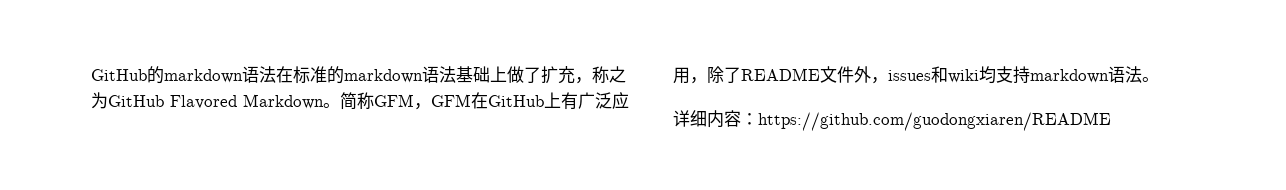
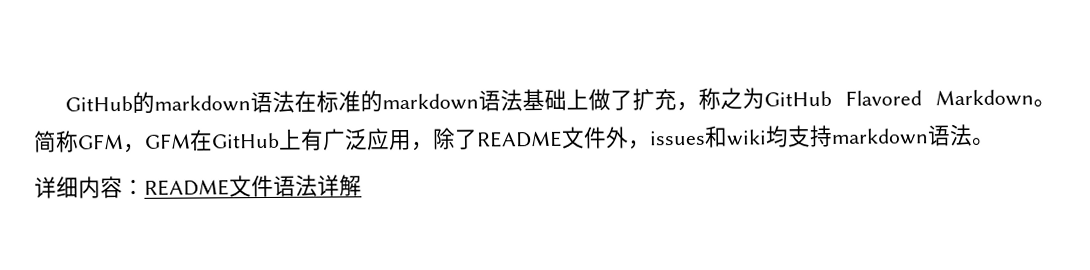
[758,112,1111,131] https://github.com/guodongxiaren/README -> [144,174,362,198] README文件语法详解

